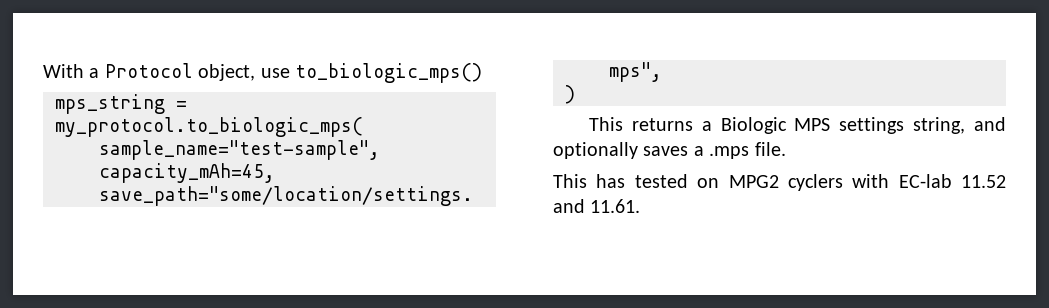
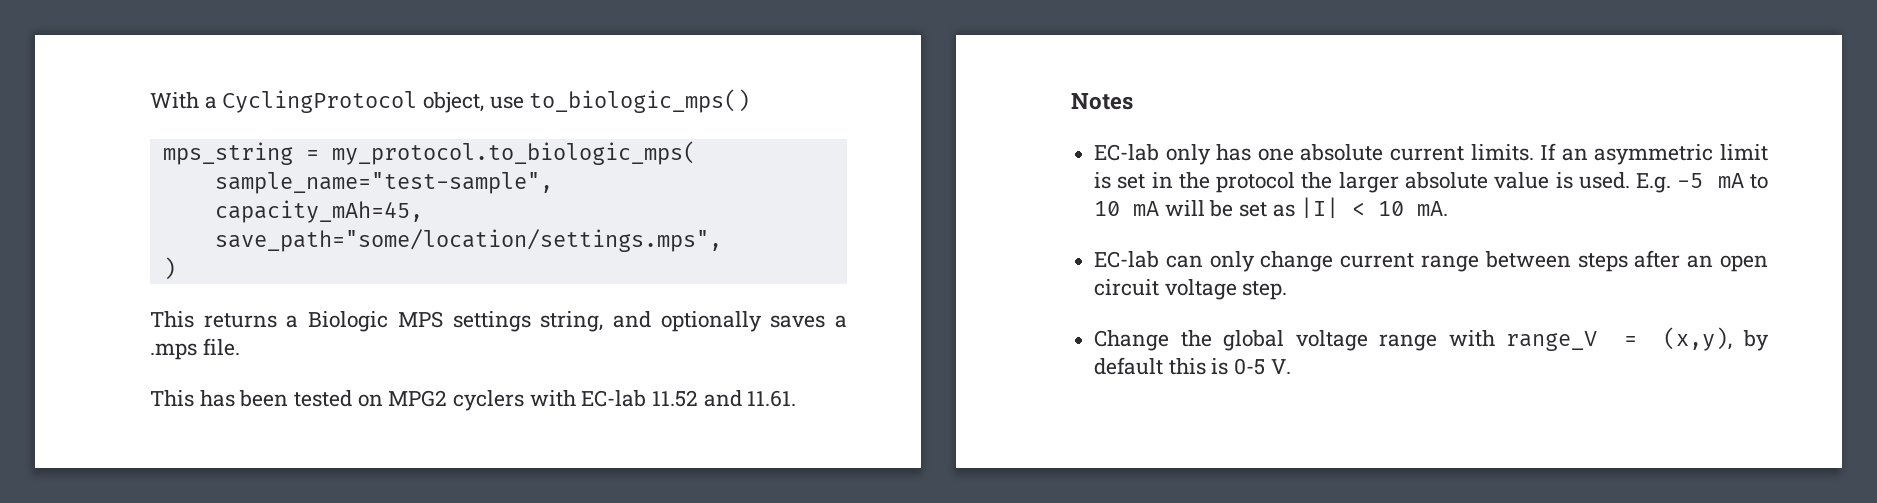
[104,63,193,78] Protocol -> [222,90,418,113] CyclingProtocol
(626, 181) none -> [239,390,289,407] been
(641, 206) none -> [1071,93,1133,110] [1094,143,1768,165] [1094,172,1768,193] [1094,197,1449,218] [1094,250,1768,272] [1094,279,1288,300] [1094,327,1769,351] [1094,357,1291,375] // Notes // EC-lab only has one absolute current limits. If an asymmetric limit is set in the protocol the larger absolute value is used. E.g. -5 mA to 10 mA will be set as |I| < 10 mA. // EC-lab can only change current range between steps after an open circuit voltage step. // Change the global voltage range with range_V = (x,y), by default this is 0-5 V.

